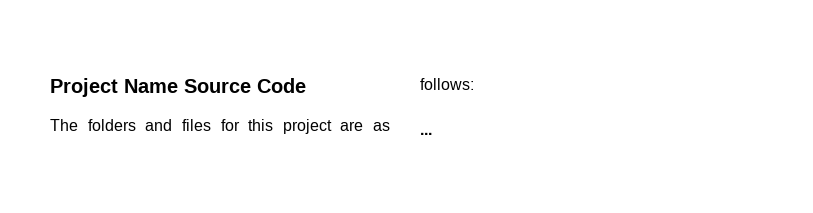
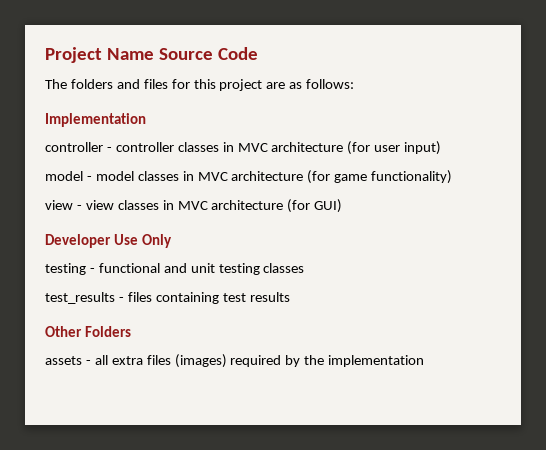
[420,132,432,135] ... -> [45,113,146,127] [45,141,442,155] [45,170,453,184] [45,199,343,213] [45,234,172,248] [45,263,305,275] [45,292,290,304] [45,326,131,337] [45,354,425,368] Implementation // controller - controller classes in MVC architecture (for user input) // model - model classes in MVC architecture (for game functionality) // view - view classes in MVC architecture (for GUI) // Developer Use Only // testing - functional and unit testing classes // test_results - files containing test results // Other Folders // assets - all extra files (images) required by the implementation

